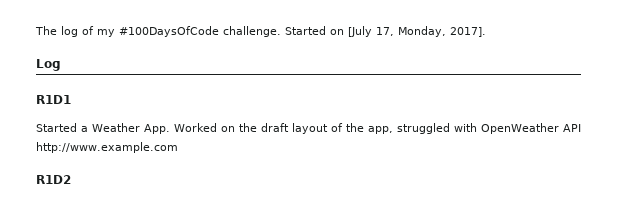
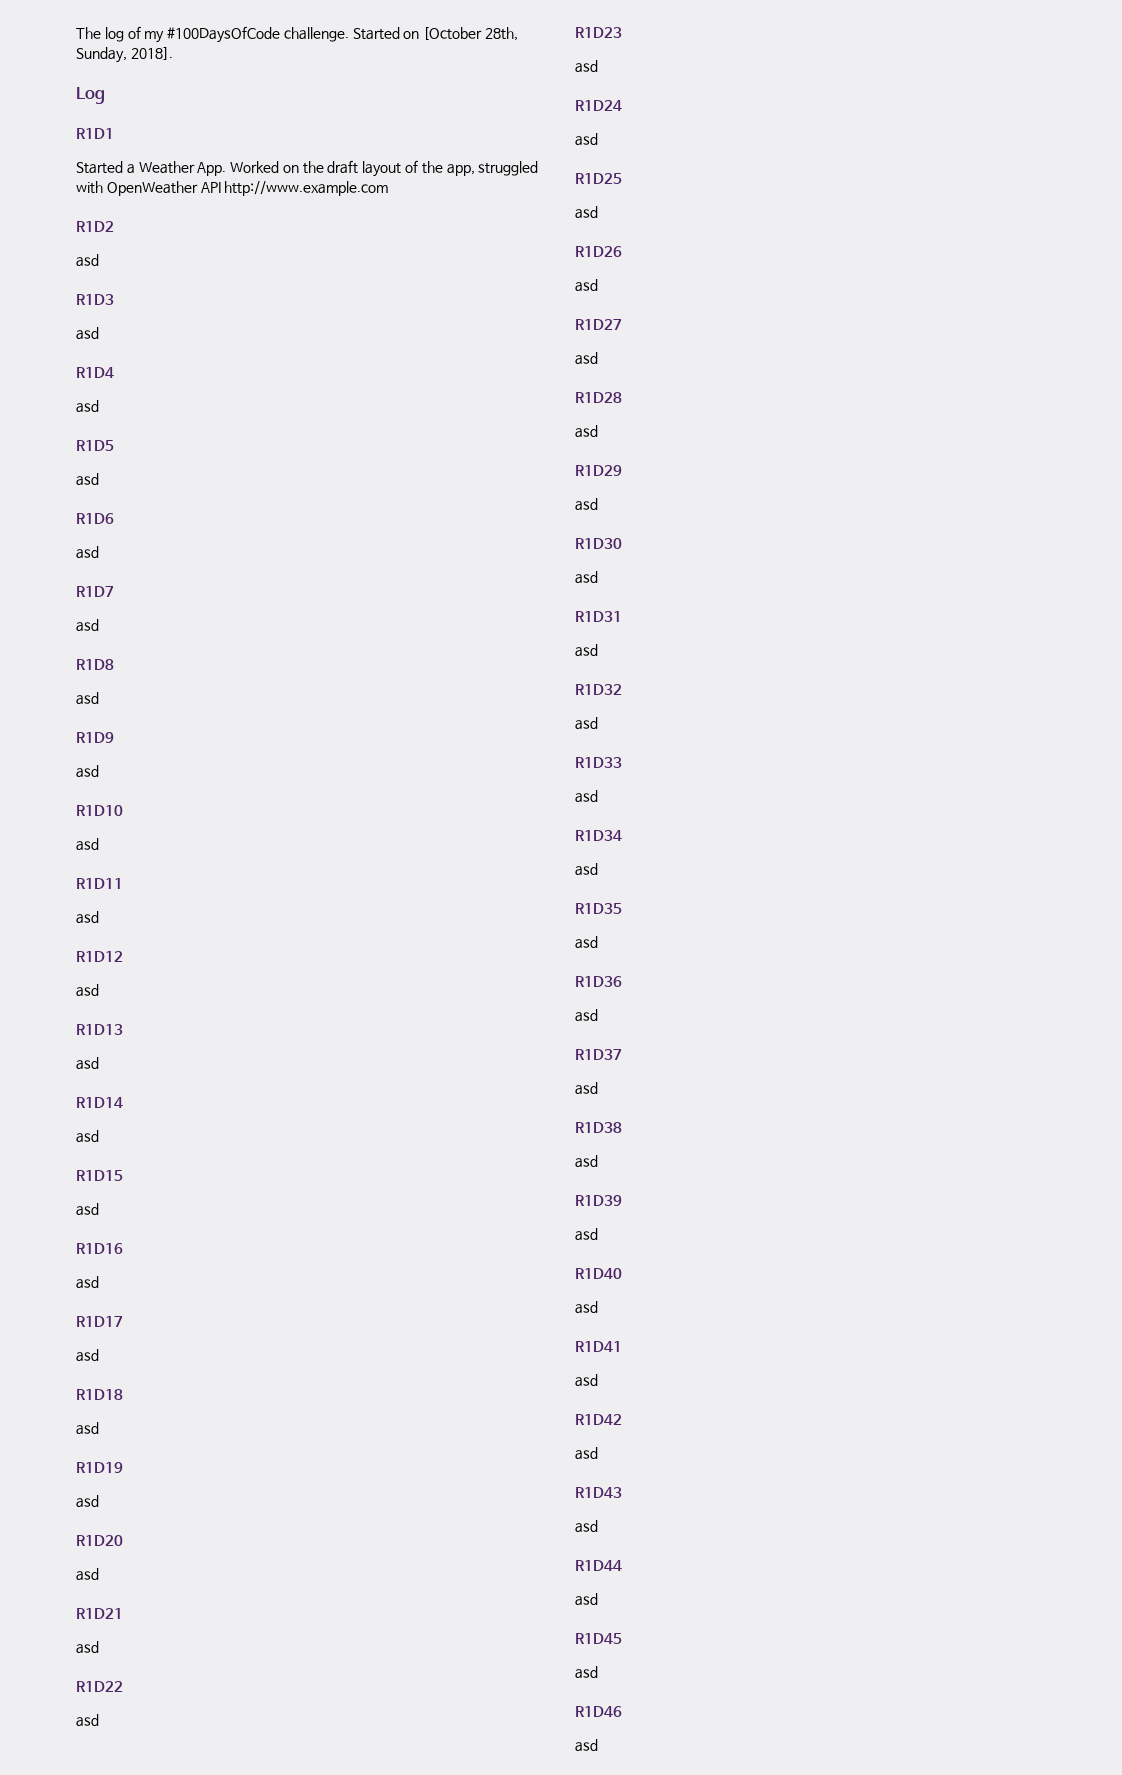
[348,26,486,37] [July 17, Monday, 2017]. -> [423,27,519,41] [76,47,173,63] [October 28th, Sunday, 2018].
(71, 179) none -> [76,254,99,267] [76,294,114,305] [76,327,99,340] [76,367,114,378] [76,400,99,413] [76,440,114,451] [76,473,99,486] [76,513,114,524] [76,546,99,559] [76,586,114,597] [76,619,99,632] [76,659,114,670] [76,692,99,705] [76,732,114,743] [76,765,99,778] [76,805,123,816] [76,838,99,851] [76,878,123,889] [76,911,99,924] [76,951,123,962] [76,984,99,997] [76,1024,123,1035] [76,1057,99,1070] [76,1097,123,1108] [76,1130,99,1143] [76,1170,123,1181] [76,1203,99,1216] [76,1243,123,1254] [76,1276,99,1289] [76,1316,123,1327] [76,1349,99,1362] [76,1389,123,1400] [76,1422,99,1435] [76,1462,123,1473] [76,1495,99,1508] [76,1535,123,1546] [76,1568,99,1581] [76,1608,123,1619] [76,1641,99,1654] [76,1681,123,1692] [76,1714,99,1727] [575,27,622,38] [575,60,598,73] [575,100,622,111] [575,133,598,146] [575,173,622,184] [575,206,598,219] [575,246,622,257] [575,279,598,292] [575,319,622,330] [575,352,598,365] [575,392,622,403] [575,425,598,438] [575,465,622,476] [575,498,598,511] [575,538,622,549] [575,571,598,584] [575,611,622,622] [575,644,598,657] [575,684,622,695] [575,717,598,730] [575,757,622,768] [575,790,598,803] [575,830,622,841] [575,863,598,876] [575,903,622,914] [575,936,598,949] [575,976,622,987] [575,1009,598,1022] [575,1049,622,1060] [575,1082,598,1095] [575,1122,622,1133] [575,1155,598,1168] [575,1195,622,1206] [575,1228,598,1241] [575,1268,622,1279] [575,1301,598,1314] [575,1341,622,1352] [575,1374,598,1387] [575,1414,622,1425] [575,1447,598,1460] [575,1487,622,1498] [575,1520,598,1533] [575,1560,622,1571] [575,1593,598,1606] [575,1633,622,1644] [575,1666,598,1679] [575,1706,622,1717] [575,1739,598,1752] // asd // R1D3 // asd // R1D4 // asd // R1D5 // asd // R1D6 // asd // R1D7 // asd // R1D8 // asd // R1D9 // asd // R1D10 // asd // R1D11 // asd // R1D12 // asd // R1D13 // asd // R1D14 // asd // R1D15 // asd // R1D16 // asd // R1D17 // asd // R1D18 // asd // R1D19 // asd // R1D20 // asd // R1D21 // asd // R1D22 // asd // R1D23 // asd // R1D24 // asd // R1D25 // asd // R1D26 // asd // R1D27 // asd // R1D28 // asd // R1D29 // asd // R1D30 // asd // R1D31 // asd // R1D32 // asd // R1D33 // asd // R1D34 // asd // R1D35 // asd // R1D36 // asd // R1D37 // asd // R1D38 // asd // R1D39 // asd // R1D40 // asd // R1D41 // asd // R1D42 // asd // R1D43 // asd // R1D44 // asd // R1D45 // asd // R1D46 // asd

